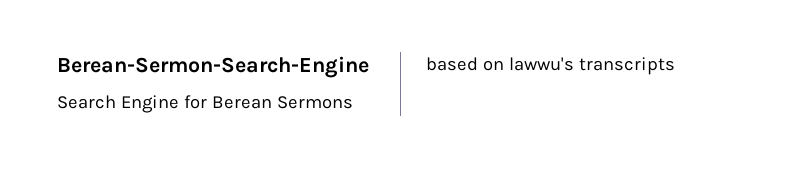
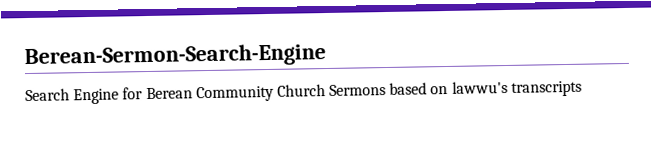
(272, 102) none -> [195,84,326,103] Community Church

